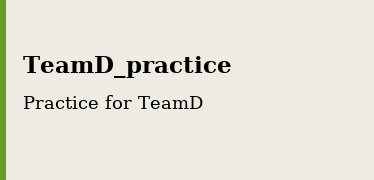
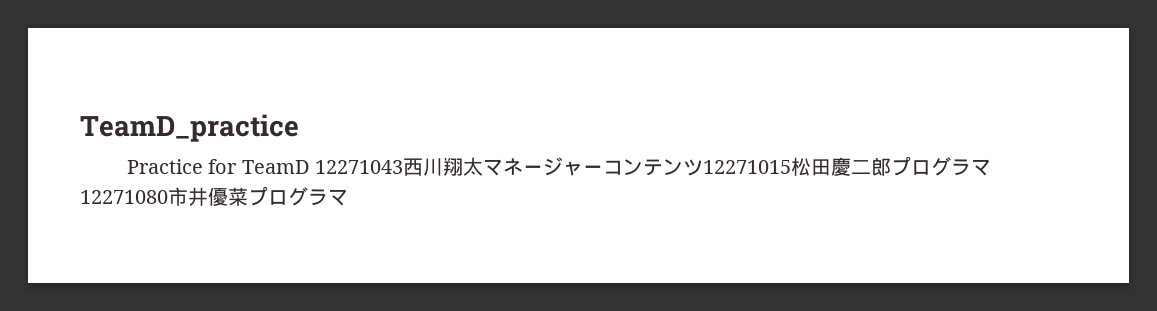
(203, 102) none -> [315,156,992,176] [80,186,348,206] 12271043西川翔太マネージャーコンテンツ12271015松田慶二郎プログラマ12271080市井優菜プログラマ

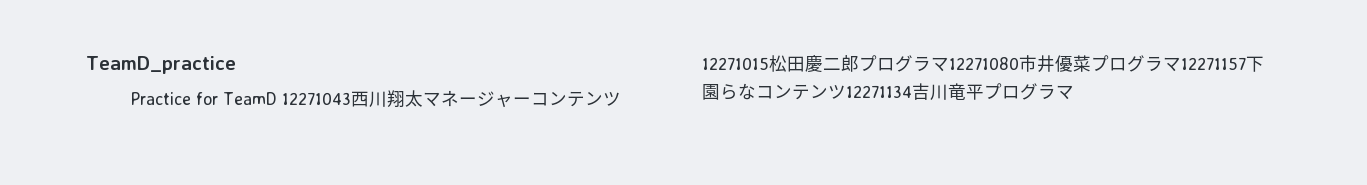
(348, 197) none -> [1181,56,1264,72] [702,83,1074,100] 12271157下園らなコンテンツ12271134吉川竜平プログラマ

